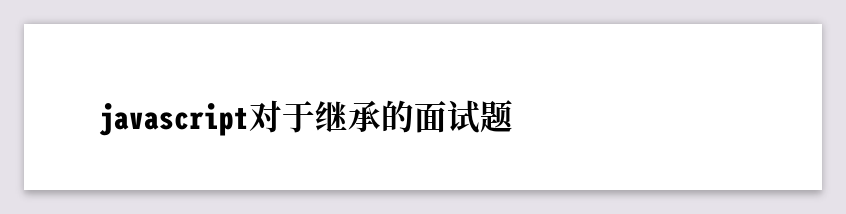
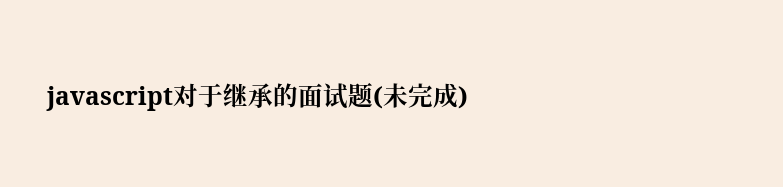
(513, 116) none -> [373,83,468,109] (未完成)

